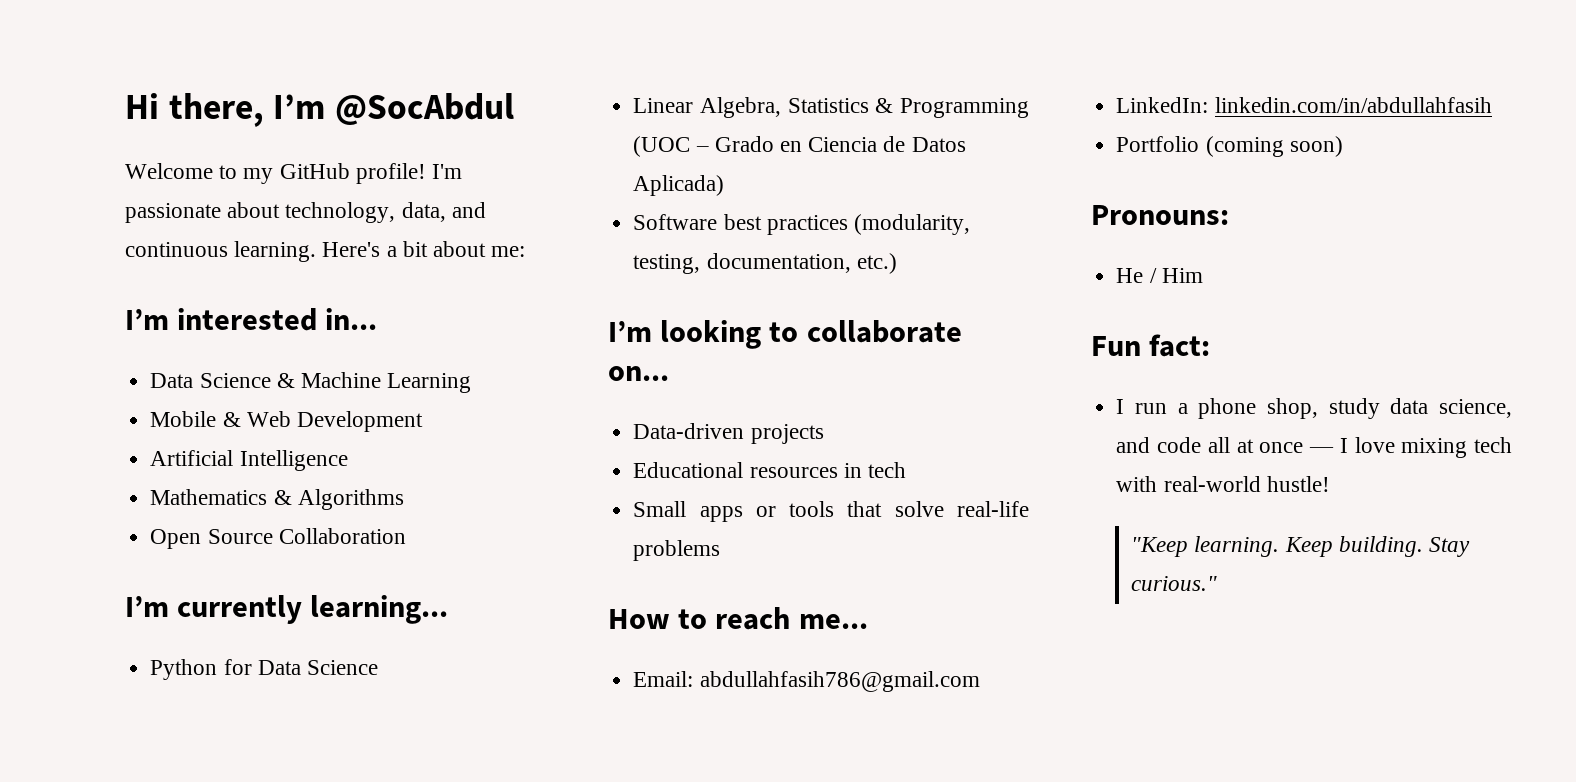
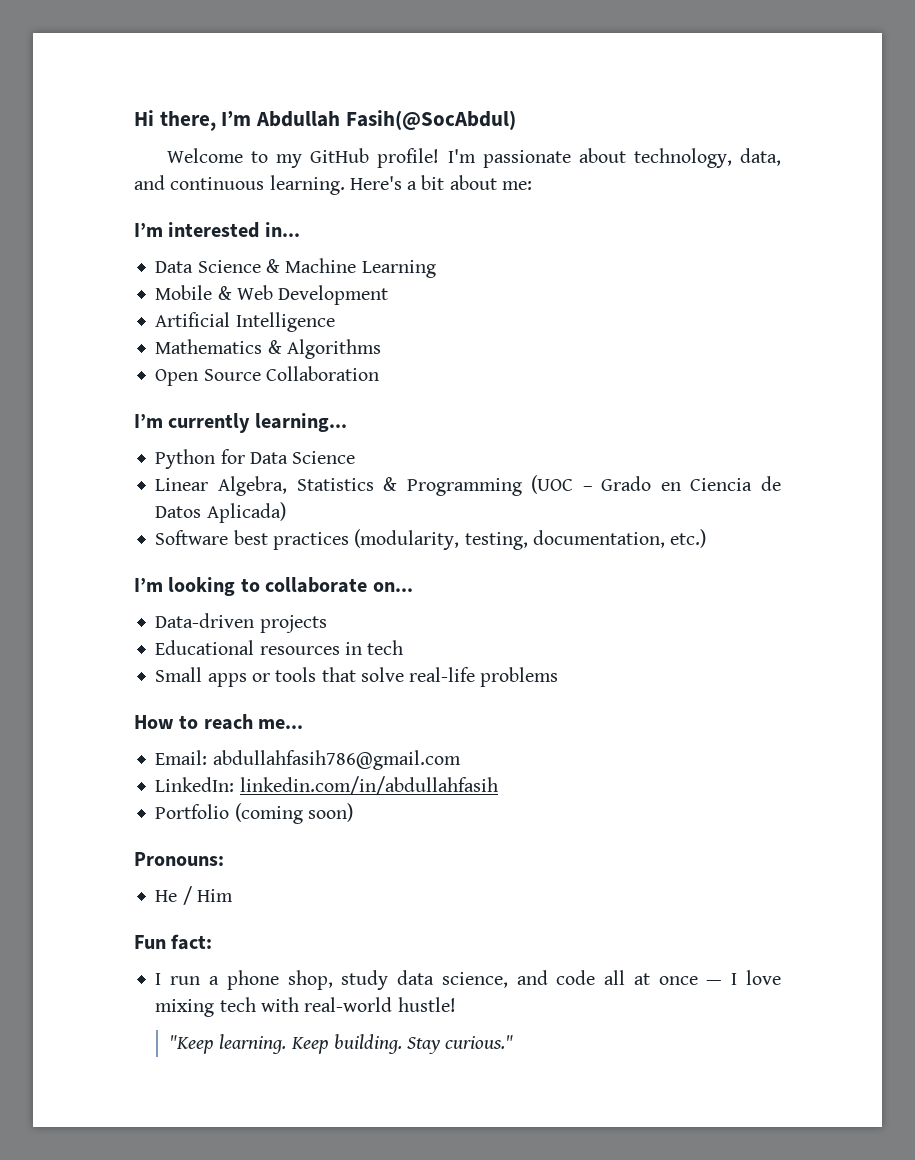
[334,93,514,125] @SocAbdul -> [256,110,516,130] Abdullah Fasih(@SocAbdul)

